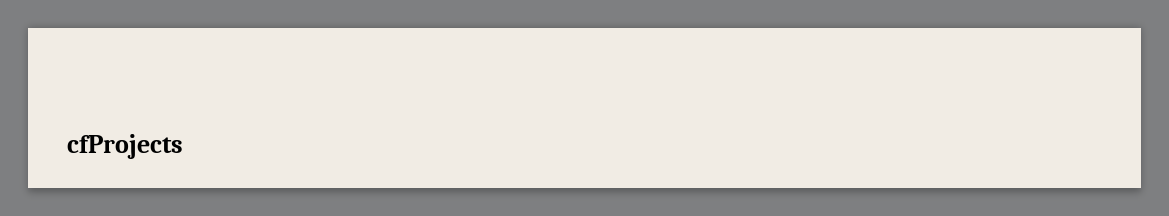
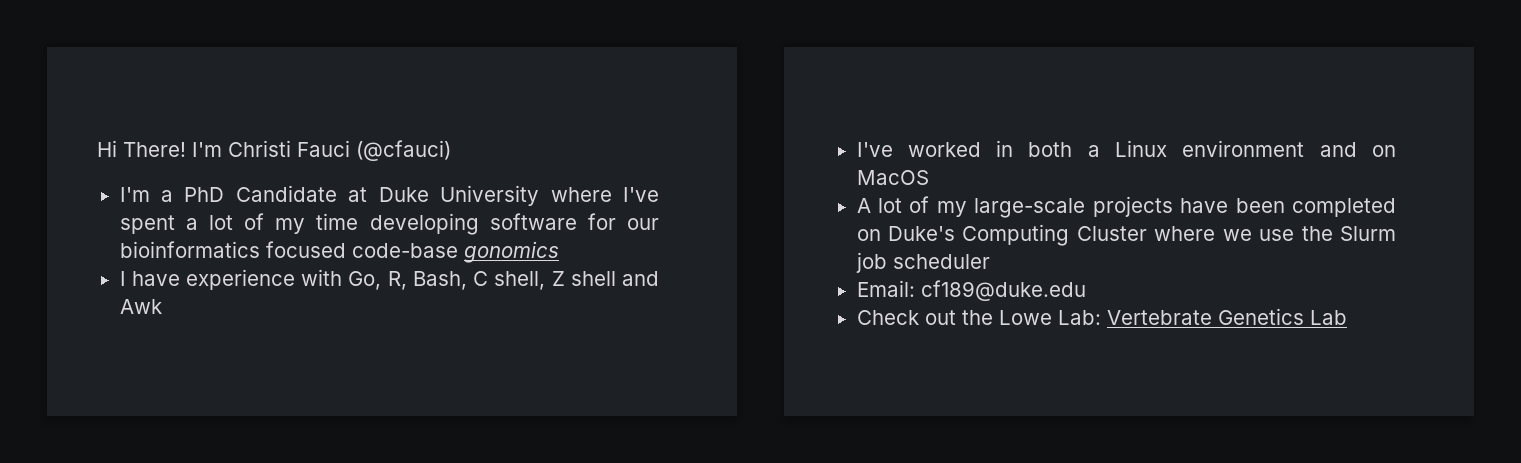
[67,134,183,159] cfProjects -> [97,140,451,161] [119,185,659,206] [119,213,660,235] [119,241,559,263] [119,269,660,290] [119,299,162,314] [856,140,1396,157] [856,170,929,185] [856,196,1396,218] [856,224,1396,246] [855,252,990,273] [856,280,1086,301] [856,308,1347,325] Hi There! I'm Christi Fauci (@cfauci) // I'm a PhD Candidate at Duke University where I've spent a lot of my time developing software for our bioinformatics focused code-base gonomics // I have experience with Go, R, Bash, C shell, Z shell and Awk // I've worked in both a Linux environment and on MacOS // A lot of my large-scale projects have been completed on Duke's Computing Cluster where we use the Slurm job scheduler // Email: cf189@duke.edu // Check out the Lowe Lab: Vertebrate Genetics Lab

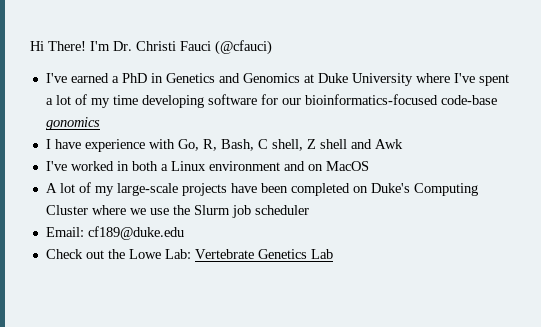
(222, 149) none -> [113,41,132,51] Dr.
[119,185,337,202] I'm a PhD Candidate -> [45,73,300,83] I've earned a PhD in Genetics and Genomics
[119,241,346,258] bioinformatics focused -> [304,94,438,105] bioinformatics-focused

